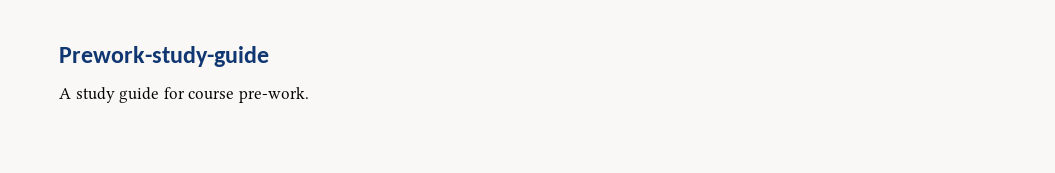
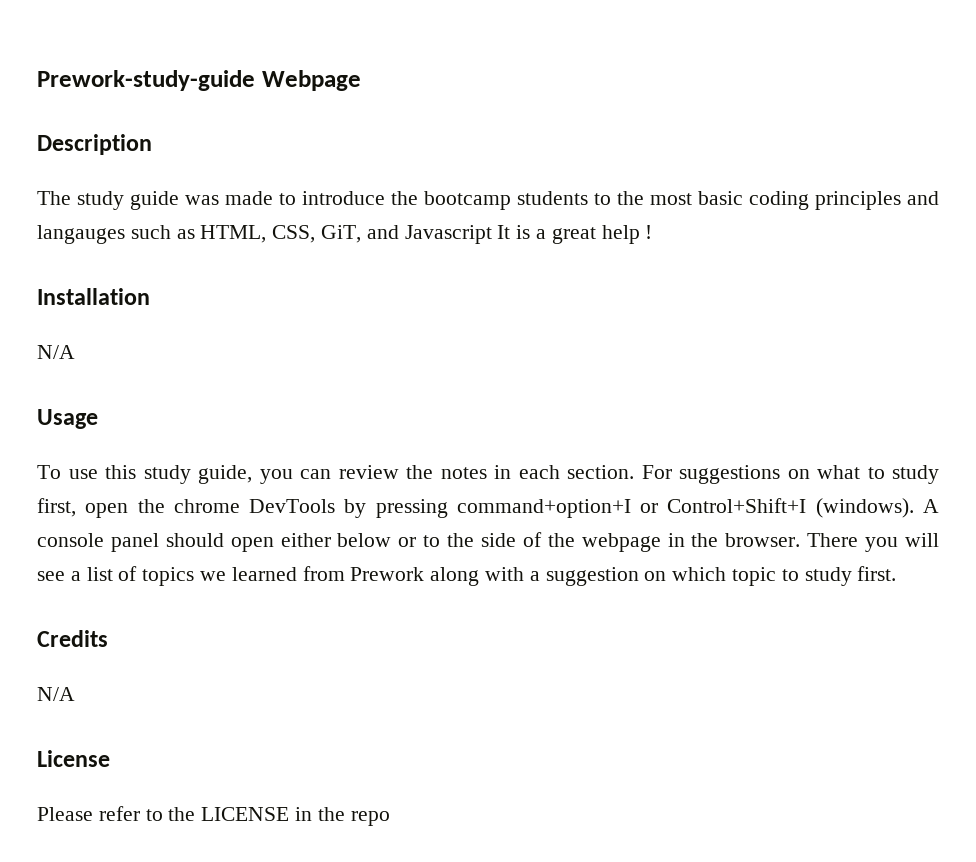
[59,87,309,103] // A study guide for course pre-work. -> [261,70,361,91] [37,134,152,155] [37,191,939,210] [37,225,653,244] [37,288,150,305] [37,345,75,359] [37,409,98,429] [37,465,939,484] [37,498,939,518] [37,532,940,552] [37,566,897,586] [37,630,108,647] [37,687,75,701] [37,750,110,767] [37,806,390,826] Webpage // Description // The study guide was made to introduce the bootcamp students to the most basic coding principles and langauges such as HTML, CSS, GiT, and Javascript It is a great help ! // Installation // N/A // Usage // To use this study guide, you can review the notes in each section. For suggestions on what to study first, open the chrome DevTools by pressing command+option+I or Control+Shift+I (windows). A console panel should open either below or to the side of the webpage in the browser. There you will see a list of topics we learned from Prework along with a suggestion on which topic to study first. // Credits // N/A // License // Please refer to the LICENSE in the repo

